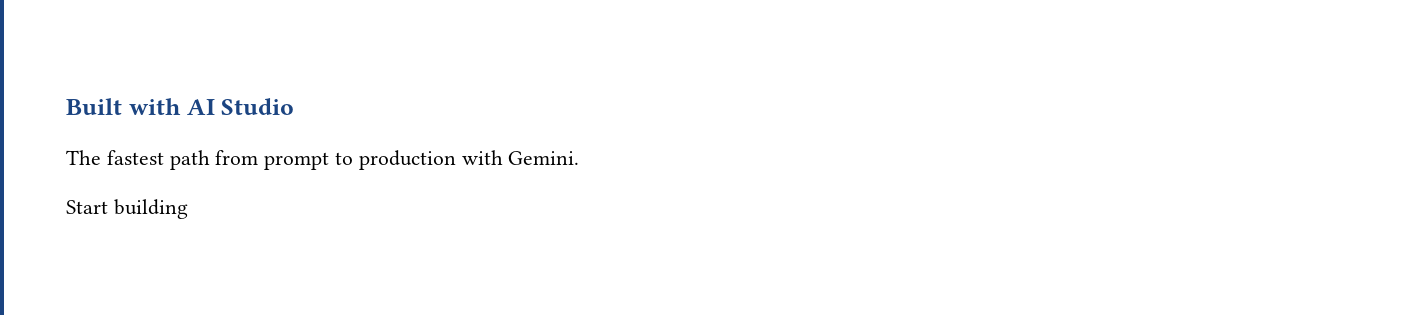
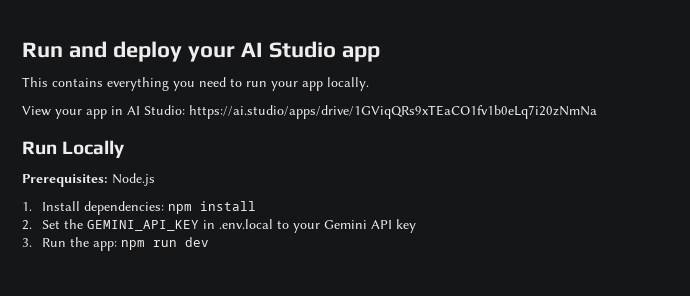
[66,98,295,115] [66,150,580,170] [66,199,188,219] Built with AI Studio // The fastest path from prompt to production with Gemini. // Start building -> [22,41,380,62] [22,77,369,91] [22,105,597,119] [22,140,125,158] [22,173,155,187] [22,201,257,215] [22,219,417,233] [22,237,210,251] Run and deploy your AI Studio app // This contains everything you need to run your app locally. // View your app in AI Studio: https://ai.studio/apps/drive/1GViqQRs9xTEaCO1fv1b0eLq7i20zNmNa // Run Locally // Prerequisites: Node.js // 1. Install dependencies: npm install // 2. Set the GEMINI_API_KEY in .env.local to your Gemini API key // 3. Run the app: npm run dev

